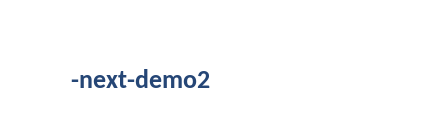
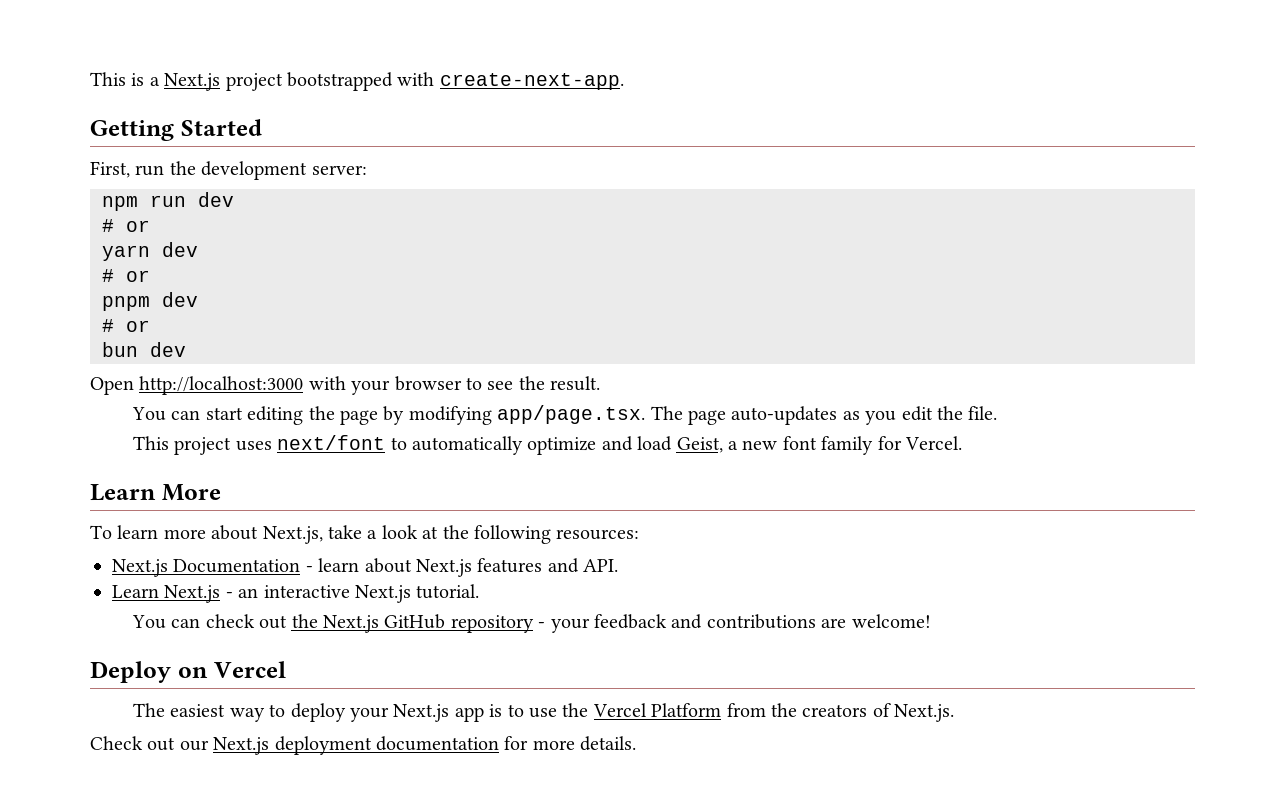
[71,69,210,88] -next-demo2 -> [90,72,624,91] [90,119,262,141] [90,161,367,180] [102,192,234,211] [102,219,150,232] [102,242,198,261] [102,269,150,282] [102,292,198,311] [102,319,150,332] [102,342,186,357] [90,376,601,395] [131,405,998,425] [132,435,962,455] [90,484,221,501] [90,525,640,544] [112,558,619,577] [112,584,480,603] [131,614,931,633] [90,661,286,683] [132,703,955,722] [90,736,637,755] This is a Next.js project bootstrapped with create-next-app. // Getting Started // First, run the development server: // npm run dev // # or // yarn dev // # or // pnpm dev // # or // bun dev // Open http://localhost:3000 with your browser to see the result. // You can start editing the page by modifying app/page.tsx. The page auto-updates as you edit the file. // This project uses next/font to automatically optimize and load Geist, a new font family for Vercel. // Learn More // To learn more about Next.js, take a look at the following resources: // Next.js Documentation - learn about Next.js features and API. // Learn Next.js - an interactive Next.js tutorial. // You can check out the Next.js GitHub repository - your feedback and contributions are welcome! // Deploy on Vercel // The easiest way to deploy your Next.js app is to use the Vercel Platform from the creators of Next.js. // Check out our Next.js deployment documentation for more details.

